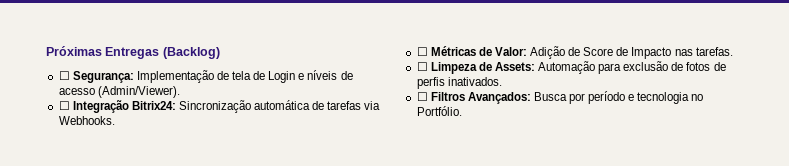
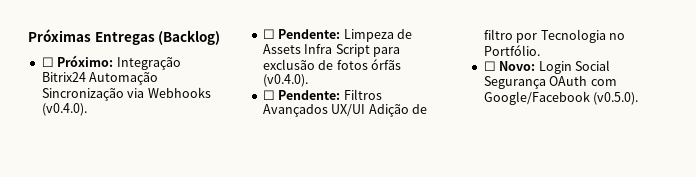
[72,70,353,83] [58,86,180,98] [58,100,381,113] [58,116,115,125] [416,46,733,59] [416,61,726,74] [416,77,502,89] [416,91,704,104] [416,106,462,116] Segurança: Implementação de tela de Login e níveis de acesso (Admin/Viewer). // ☐ Integração Bitrix24: Sincronização automática de tarefas via Webhooks. // ☐ Métricas de Valor: Adição de Score de Impacto nas tarefas. // ☐ Limpeza de Assets: Automação para exclusão de fotos de perfis inativados. // ☐ Filtros Avançados: Busca por período e tecnologia no Portfólio. -> [57,55,181,70] [41,72,159,85] [41,87,211,101] [41,103,87,116] [262,29,412,42] [262,44,400,57] [262,59,401,70] [262,74,308,87] [262,89,382,100] [262,104,427,117] [483,29,625,43] [483,45,540,56] [483,60,610,74] [483,76,617,89] [483,91,639,105] Próximo: Integração Bitrix24 Automação Sincronização via Webhooks (v0.4.0). // ☐ Pendente: Limpeza de Assets Infra Script para exclusão de fotos órfãs (v0.4.0). // ☐ Pendente: Filtros Avançados UX/UI Adição de filtro por Tecnologia no Portfólio. // ☐ Novo: Login Social Segurança OAuth com Google/Facebook (v0.5.0).

